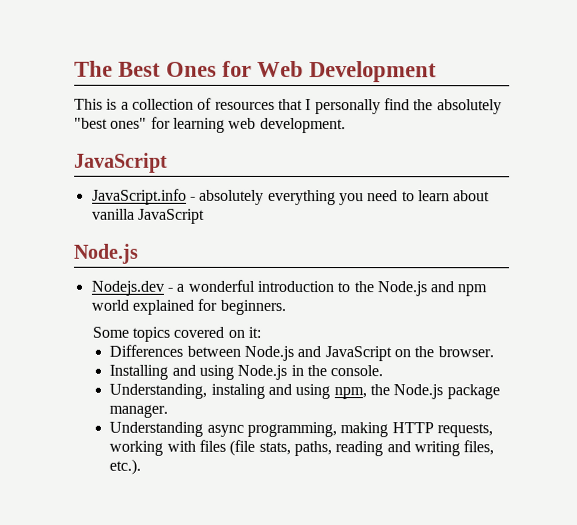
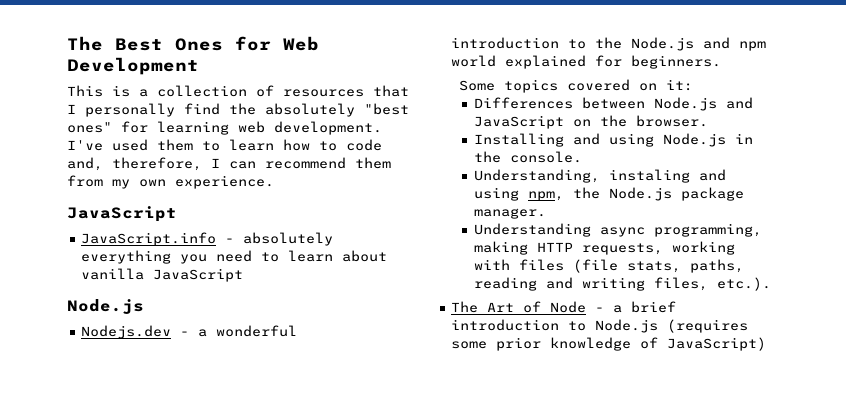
(346, 125) none -> [67,139,382,151] [67,157,391,171] [67,175,274,189] I've used them to learn how to code and, therefore, I can recommend them from my own experience.
(142, 466) none -> [451,301,677,313] [451,319,749,333] [451,337,767,351] // The Art of Node - a brief introduction to Node.js (requires some prior knowledge of JavaScript)

